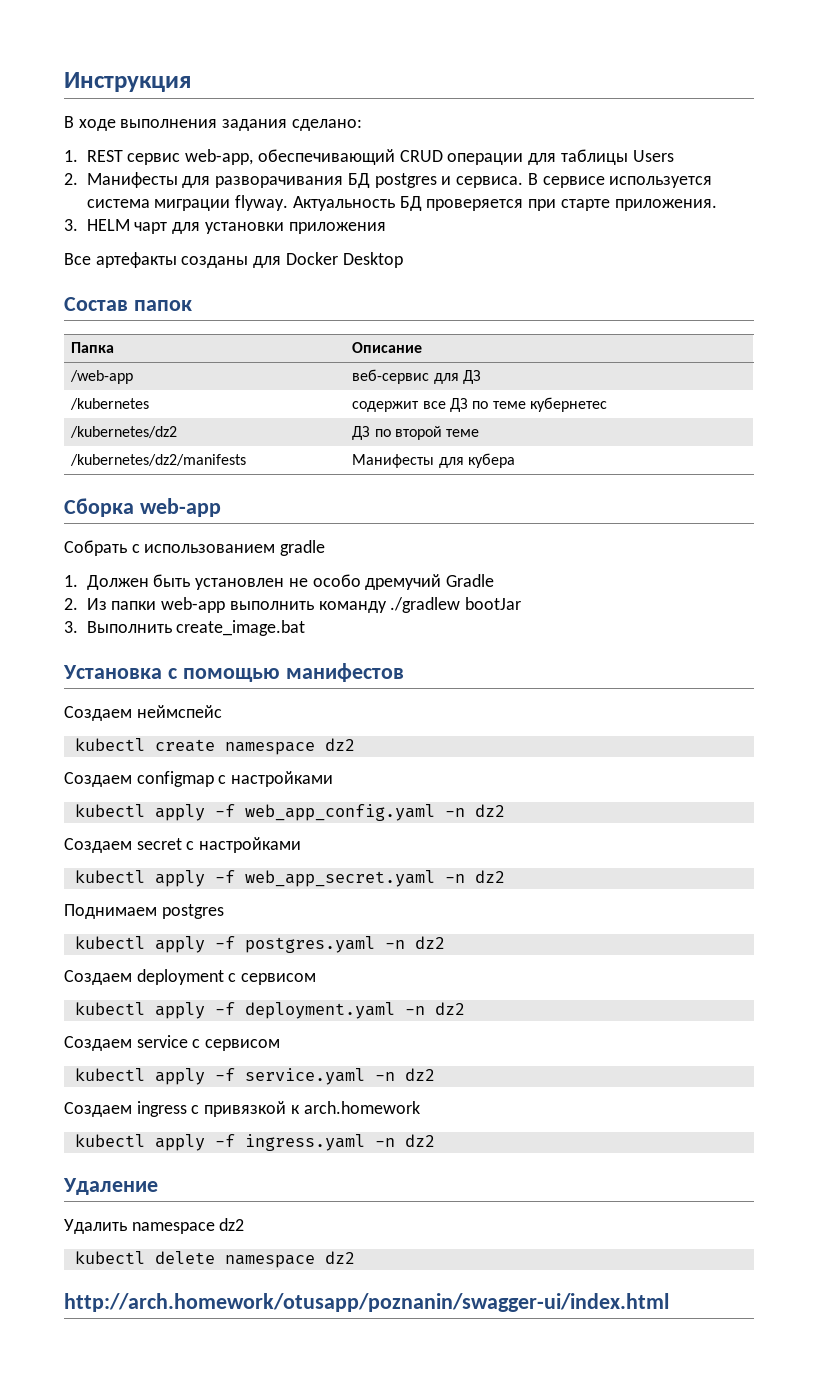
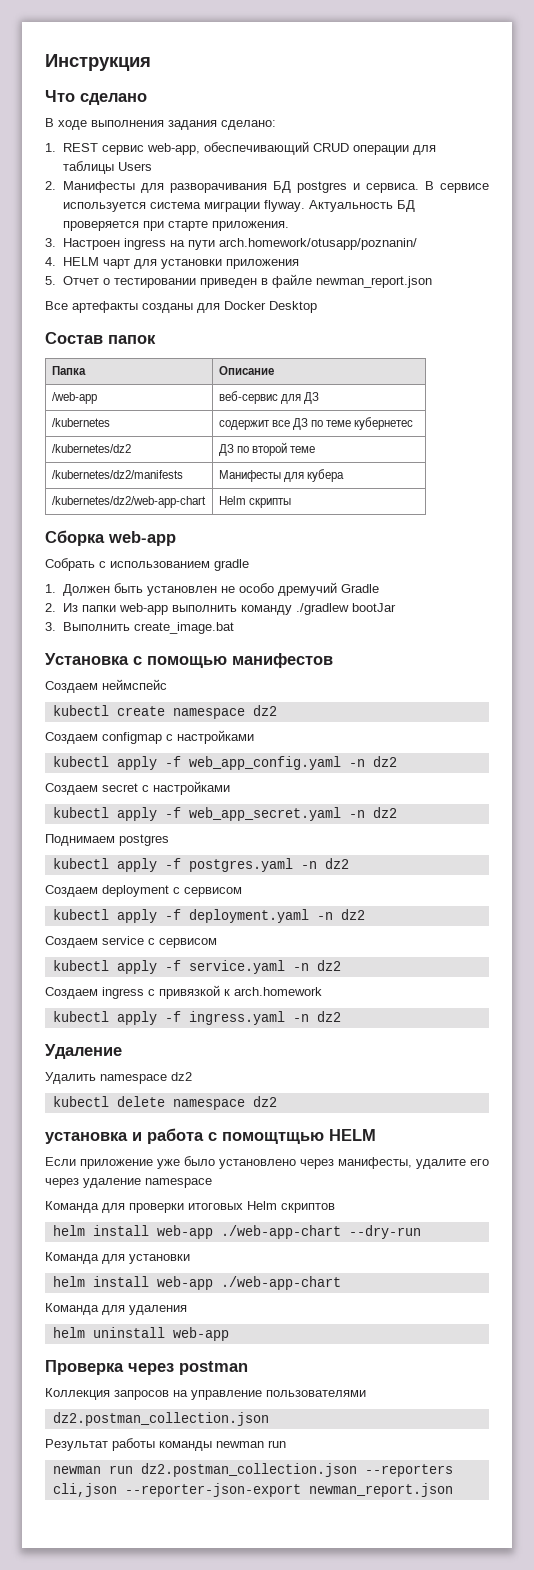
(191, 82) none -> [45,90,147,105] // Что сделано
(78, 225) none -> [62,238,417,250] [45,257,56,266] Настроен ingress на пути arch.homework/otusapp/poznanin/ // 4.
(386, 228) none -> [45,274,432,288] // 5. Отчет о тестировании приведен в файле newman_report.json
(515, 460) none -> [51,496,206,508] [218,496,291,508] // /kubernetes/dz2/web-app-chart | Helm скрипты
[64,1293,669,1312] http://arch.homework/otusapp/poznanin/swagger-ui/index.html -> [45,1128,376,1144] [45,1156,489,1169] [45,1178,212,1188] [45,1201,335,1213] [52,1225,421,1239] [45,1252,190,1264] [52,1276,341,1290] [45,1303,187,1315] [52,1327,229,1341] [45,1360,248,1375] [45,1388,366,1400] [52,1412,269,1426] [45,1438,286,1451] [52,1463,453,1477] [52,1483,453,1497] установка и работа с помощтщью HELM // Если приложение уже было установлено через манифесты, удалите его через удаление namespace // Команда для проверки итоговых Helm скриптов // helm install web-app ./web-app-chart --dry-run // Команда для установки // helm install web-app ./web-app-chart // Команда для удаления // helm uninstall web-app // Проверка через postman // Коллекция запросов на управление пользователями // dz2.postman_collection.json // Результат работы команды newman run // newman run dz2.postman_collection.json --reporters cli,json --reporter-json-export newman_report.json

